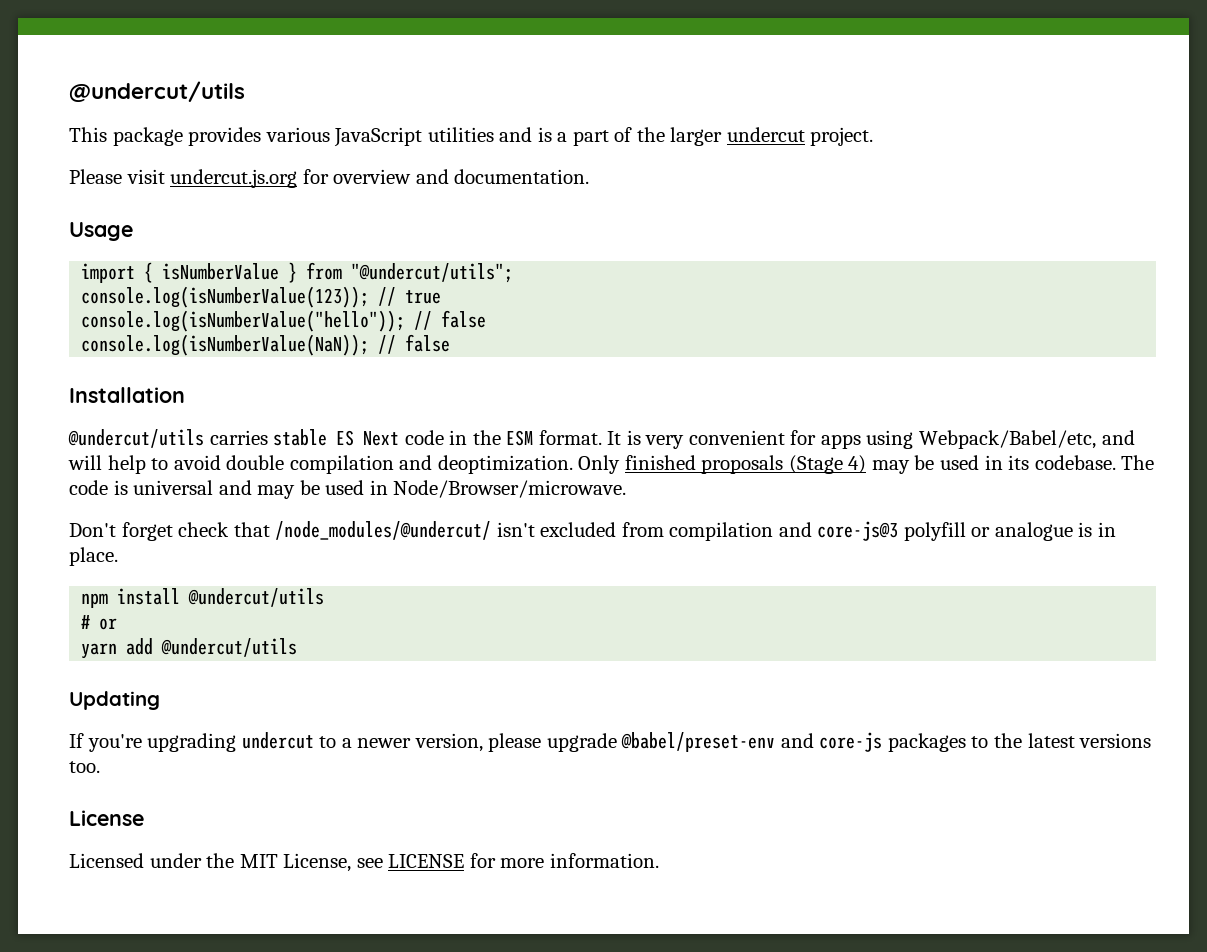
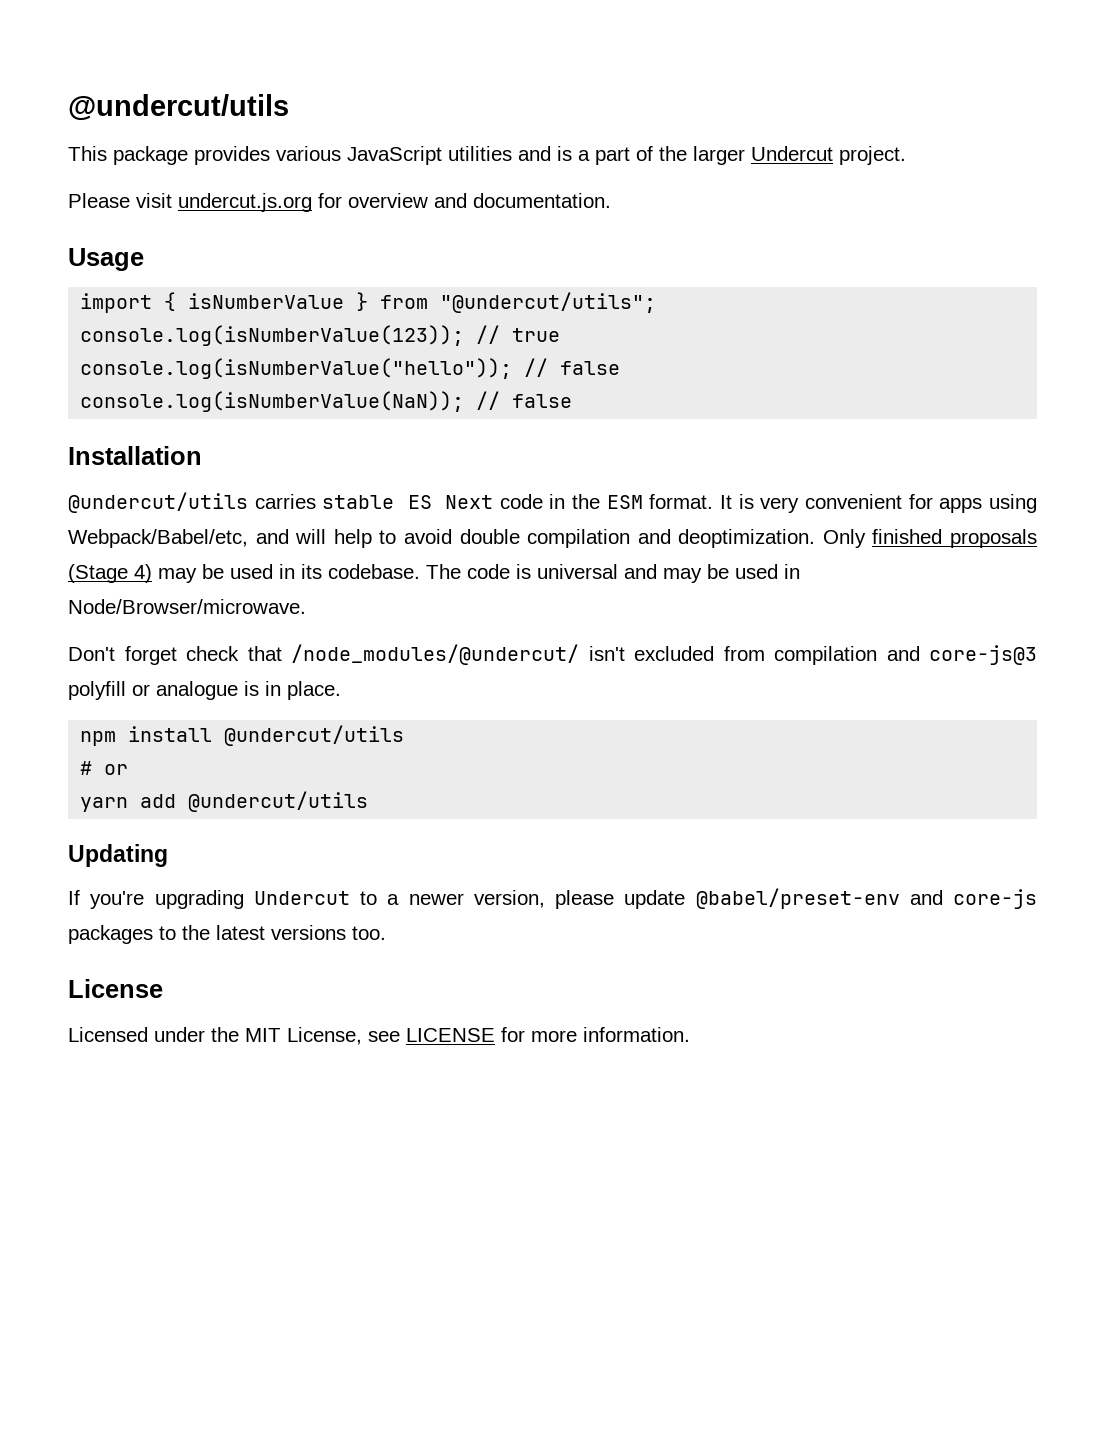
[726,127,805,142] undercut -> [751,146,833,161] Undercut
[241,732,314,749] undercut -> [253,891,350,905] Undercut
[546,733,617,752] upgrade -> [624,890,686,909] update

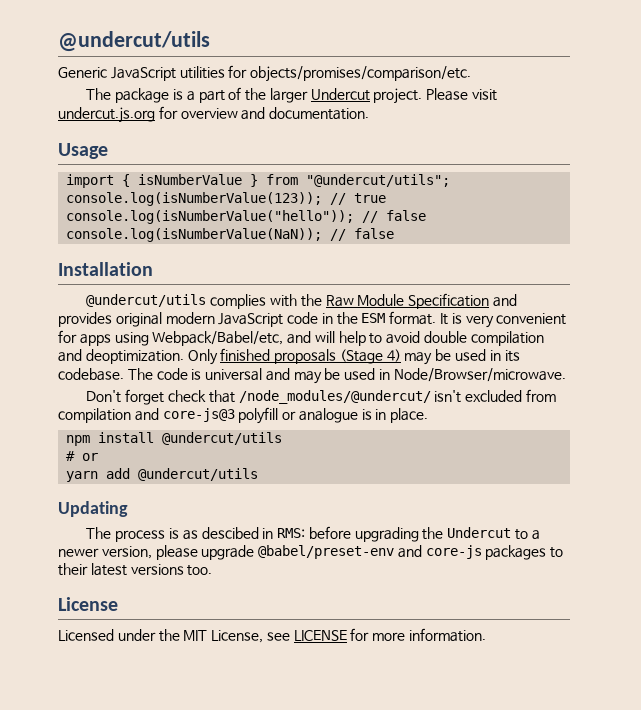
[68,94,289,121] [68,146,551,165] @undercut/utils // This package provides various JavaScript utilities and -> [58,31,210,52] [58,65,472,82] [86,88,170,103] @undercut/utils // Generic JavaScript utilities for objects/promises/comparison/etc. // The package
(906, 155) // -> (423, 96) none
[254,494,493,509] carries stable ES Next -> [210,293,517,309] [58,312,284,327] complies with the Raw Module Specification and provides original modern JavaScript
[68,890,244,909] If you're upgrading -> [86,526,444,542] The process is as descibed in RMS: before upgrading the
[624,890,686,909] update -> [201,545,255,560] upgrade
[182,925,210,940] the -> [58,563,88,576] their

